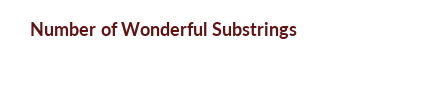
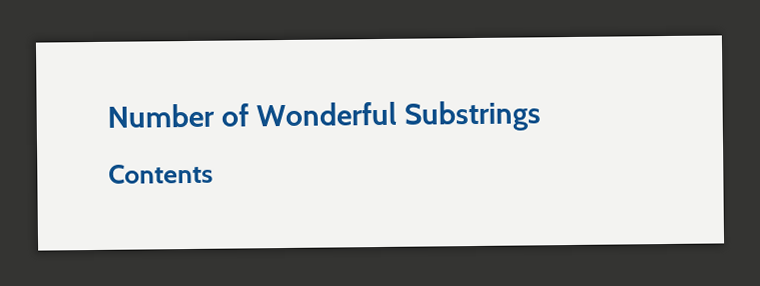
(298, 30) none -> [108,163,213,184] // Contents

